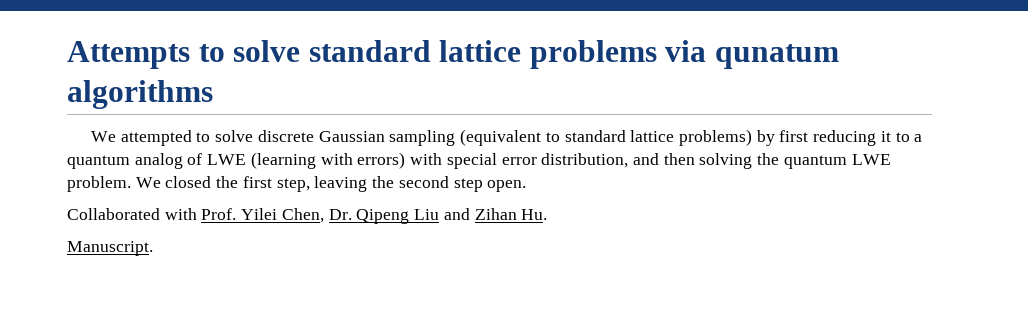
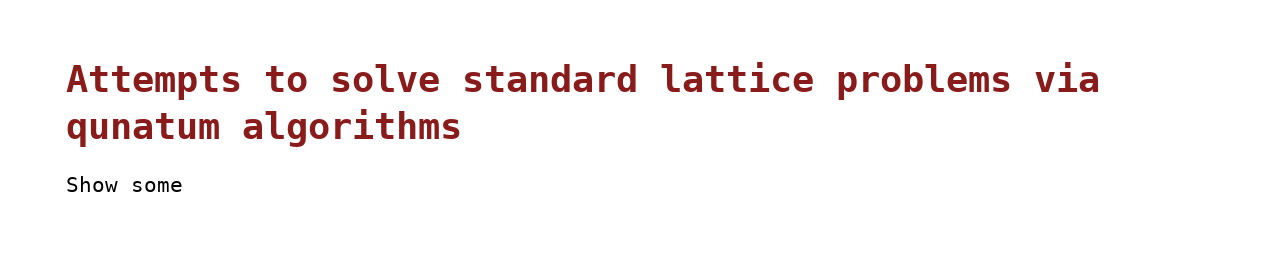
[91,129,923,146] [67,152,891,169] [67,176,527,192] [67,208,548,224] [67,241,153,256] We attempted to solve discrete Gaussian sampling (equivalent to standard lattice problems) by first reducing it to a quantum analog of LWE (learning with errors) with special error distribution, and then solving the quantum LWE problem. We closed the first step, leaving the second step open. // Collaborated with Prof. Yilei Chen, Dr. Qipeng Liu and Zihan Hu. // Manuscript. -> [66,176,183,192] Show some

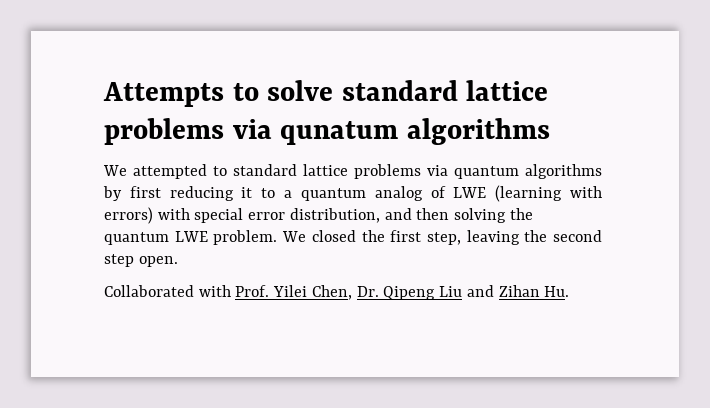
[66,176,183,192] Show some -> [103,164,602,179] [103,185,602,202] [104,207,533,224] [104,230,602,245] [104,254,178,267] [104,285,570,300] We attempted to standard lattice problems via quantum algorithms by first reducing it to a quantum analog of LWE (learning with errors) with special error distribution, and then solving the quantum LWE problem. We closed the first step, leaving the second step open. // Collaborated with Prof. Yilei Chen, Dr. Qipeng Liu and Zihan Hu.

